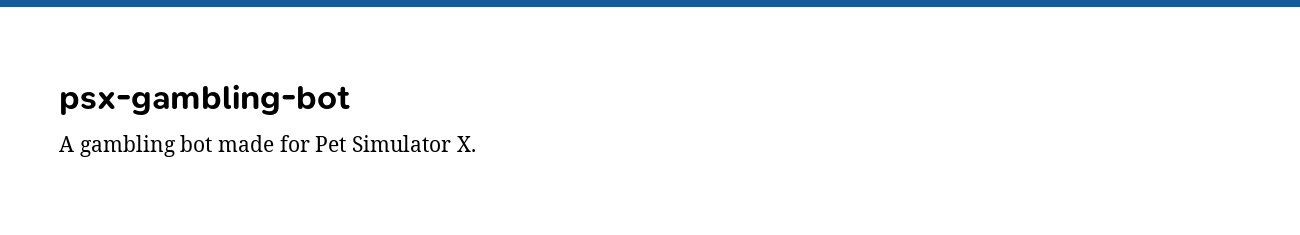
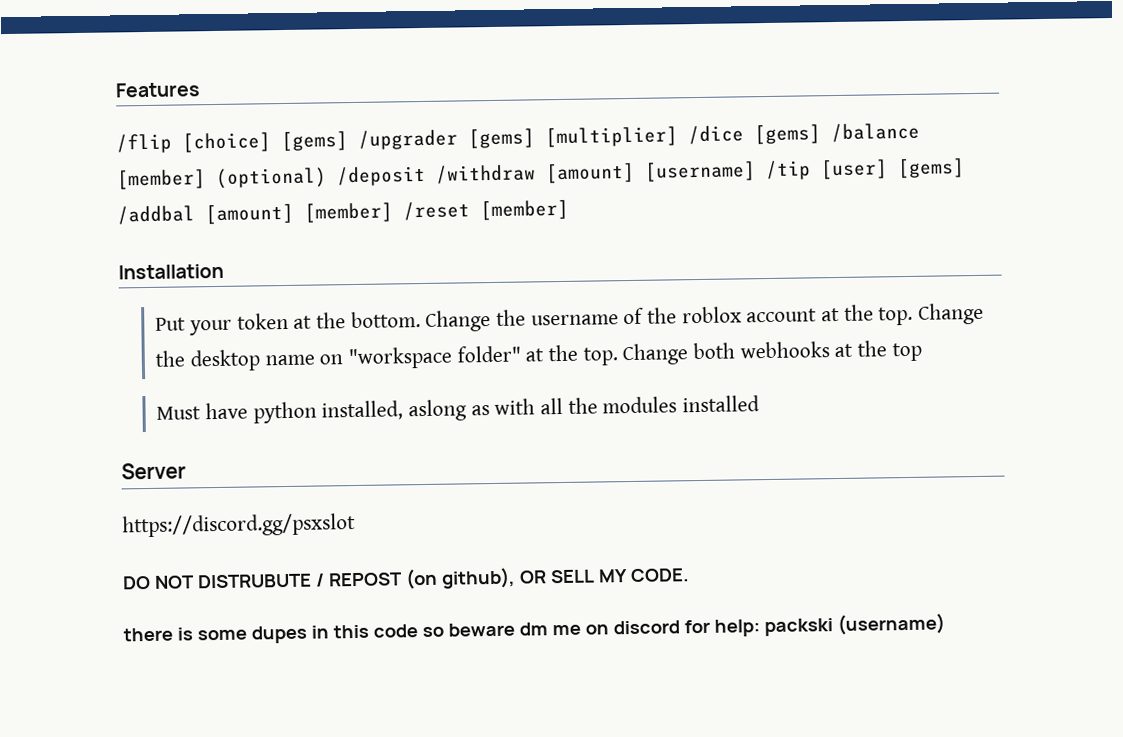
[59,84,350,115] [59,135,476,157] psx-gambling-bot // A gambling bot made for Pet Simulator X. -> [115,82,201,98] [116,122,920,154] [117,158,965,190] [117,199,569,225] [118,263,224,280] [155,302,985,336] [155,340,922,372] [156,395,761,424] [121,462,186,480] [122,513,356,538] [122,567,690,590] [123,613,945,644] Features // /flip [choice] [gems] /upgrader [gems] [multiplier] /dice [gems] /balance [member] (optional) /deposit /withdraw [amount] [username] /tip [user] [gems] /addbal [amount] [member] /reset [member] // Installation // Put your token at the bottom. Change the username of the roblox account at the top. Change the desktop name on "workspace folder" at the top. Change both webhooks at the top // Must have python installed, aslong as with all the modules installed // Server // https://discord.gg/psxslot // DO NOT DISTRUBUTE / REPOST (on github), OR SELL MY CODE. // there is some dupes in this code so beware dm me on discord for help: packski (username)

